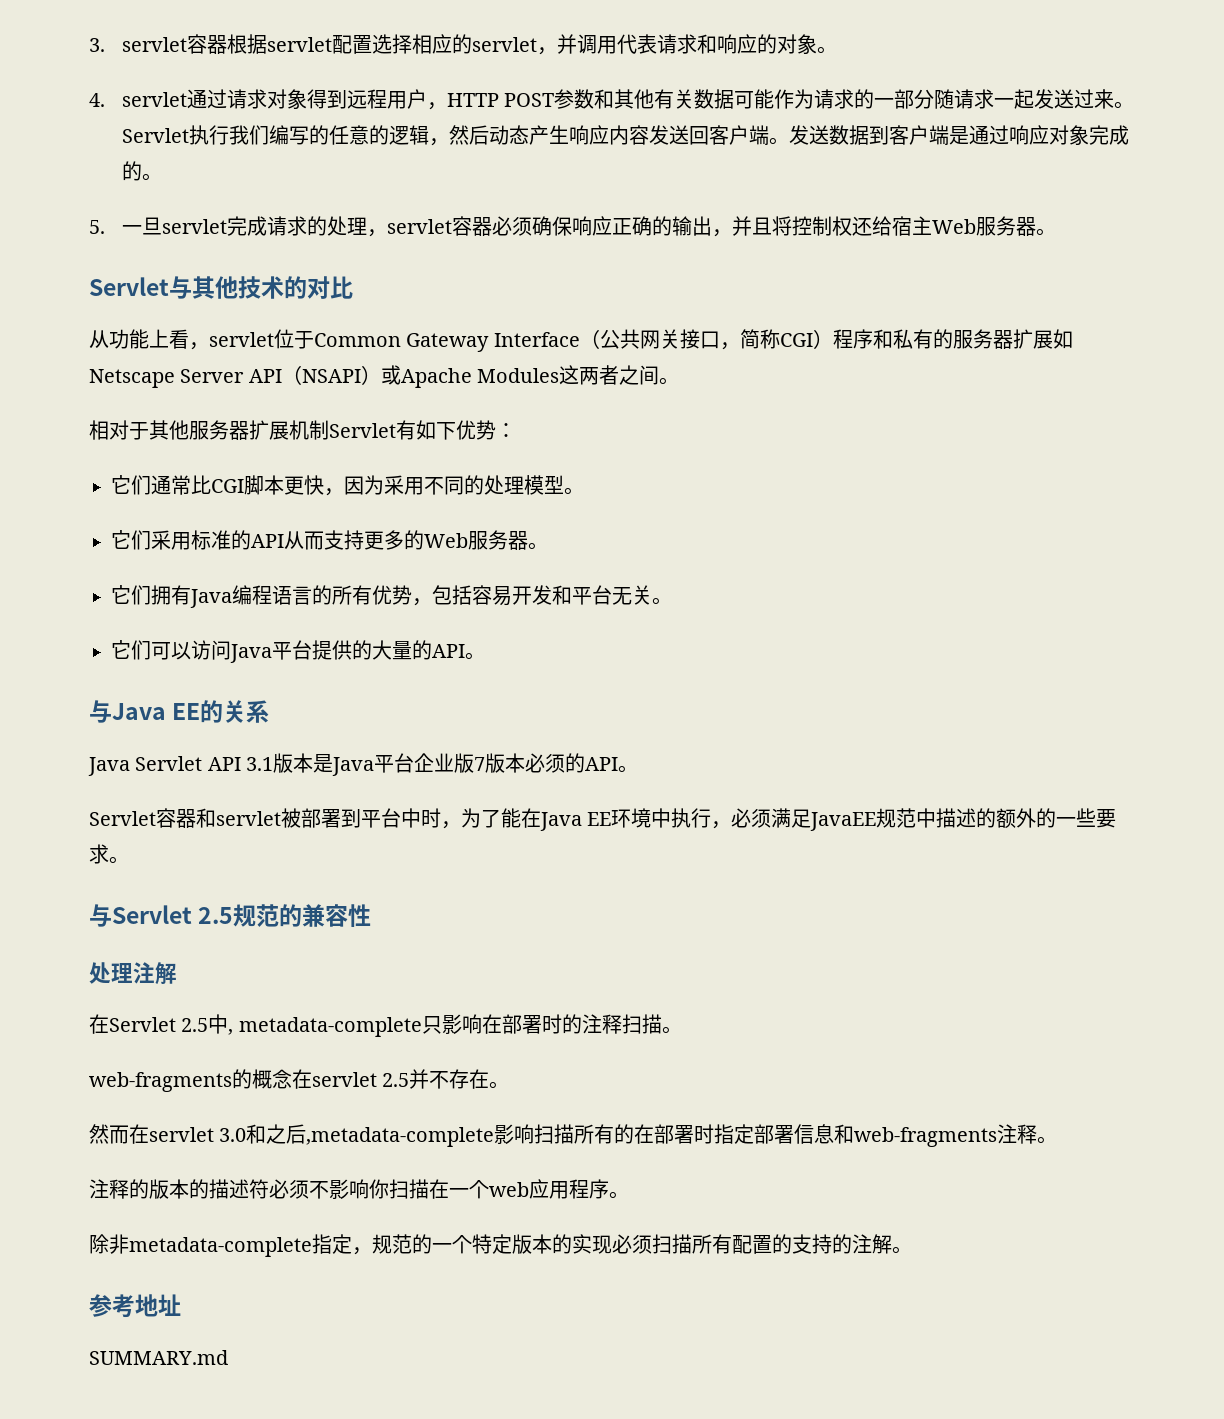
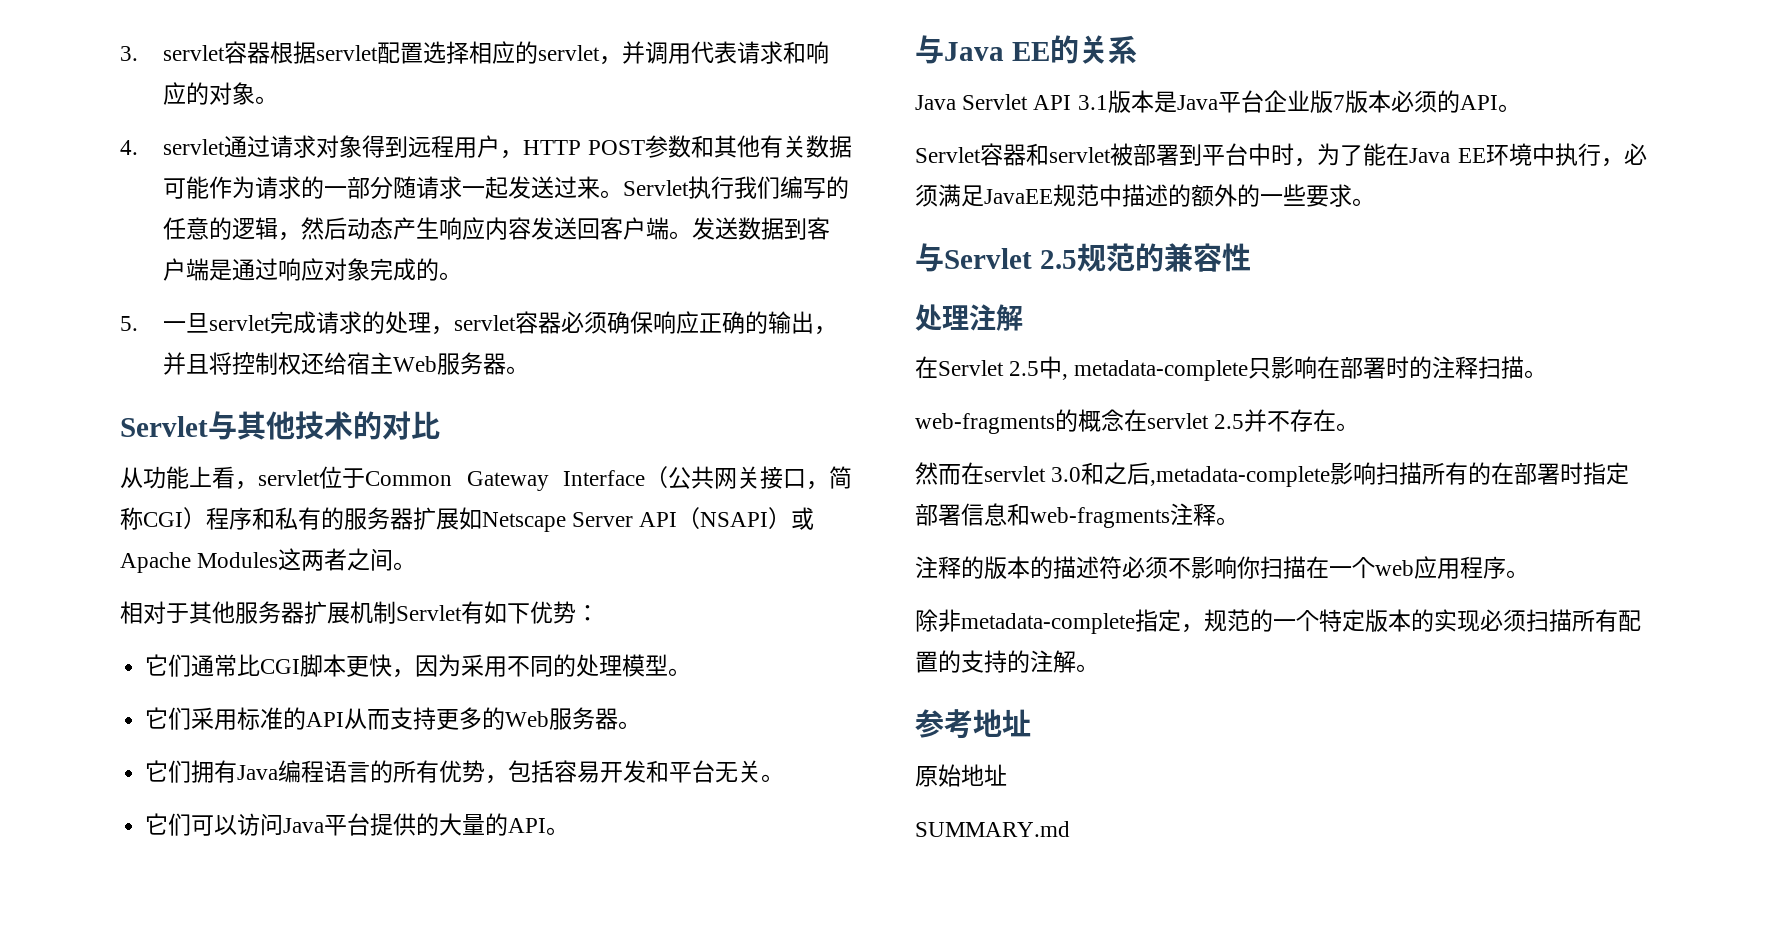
(181, 1305) none -> [915,764,1007,787] // 原始地址

